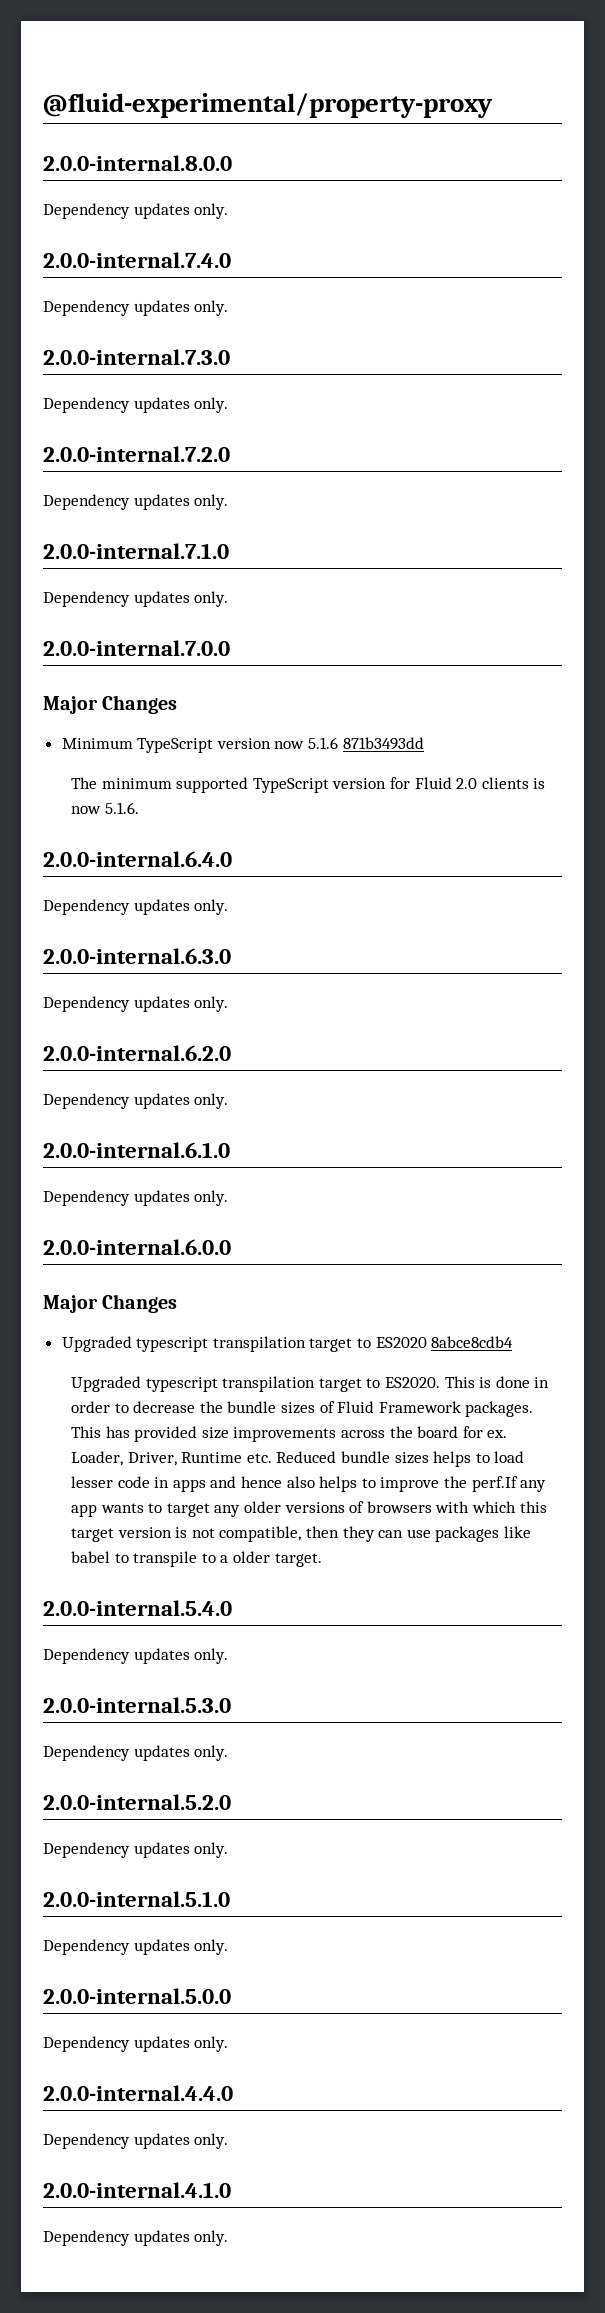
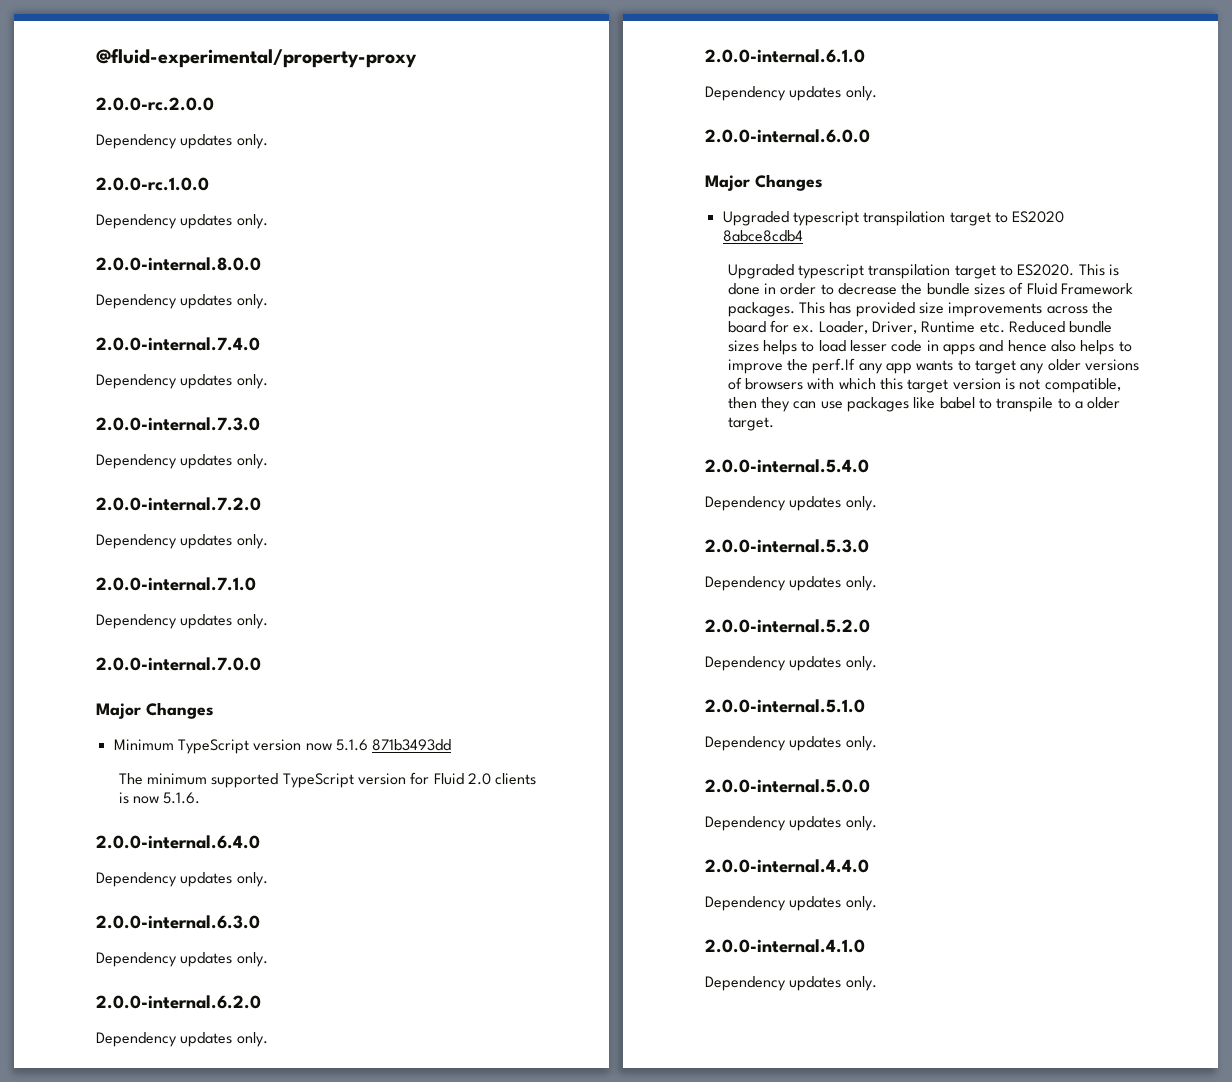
(493, 105) none -> [96,97,214,111] [96,134,268,149] [96,177,209,191] [96,214,268,229] // 2.0.0-rc.2.0.0 // Dependency updates only. // 2.0.0-rc.1.0.0 // Dependency updates only.

